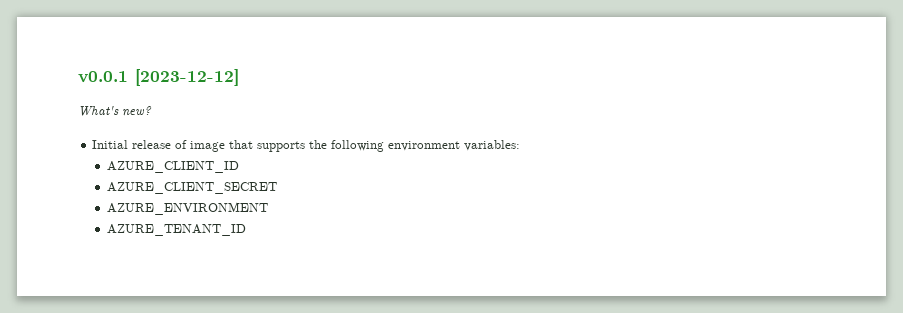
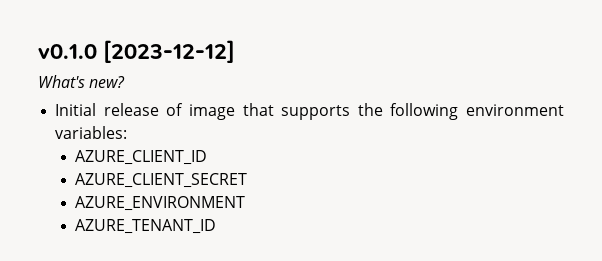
[78,71,128,83] v0.0.1 -> [38,44,97,59] v0.1.0

